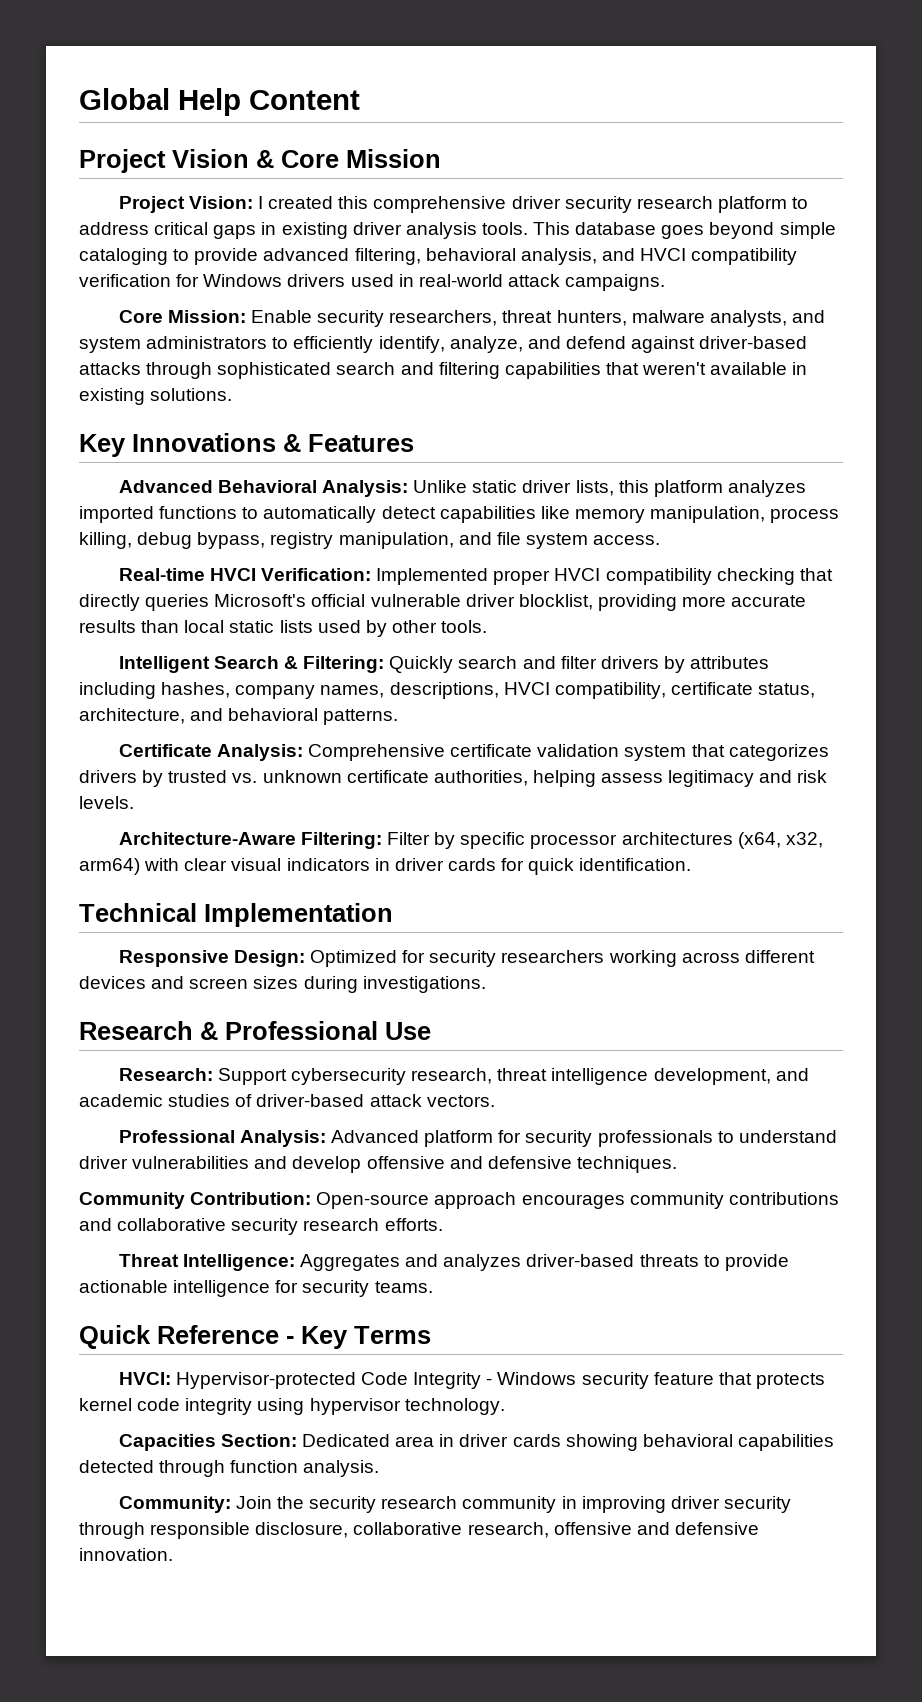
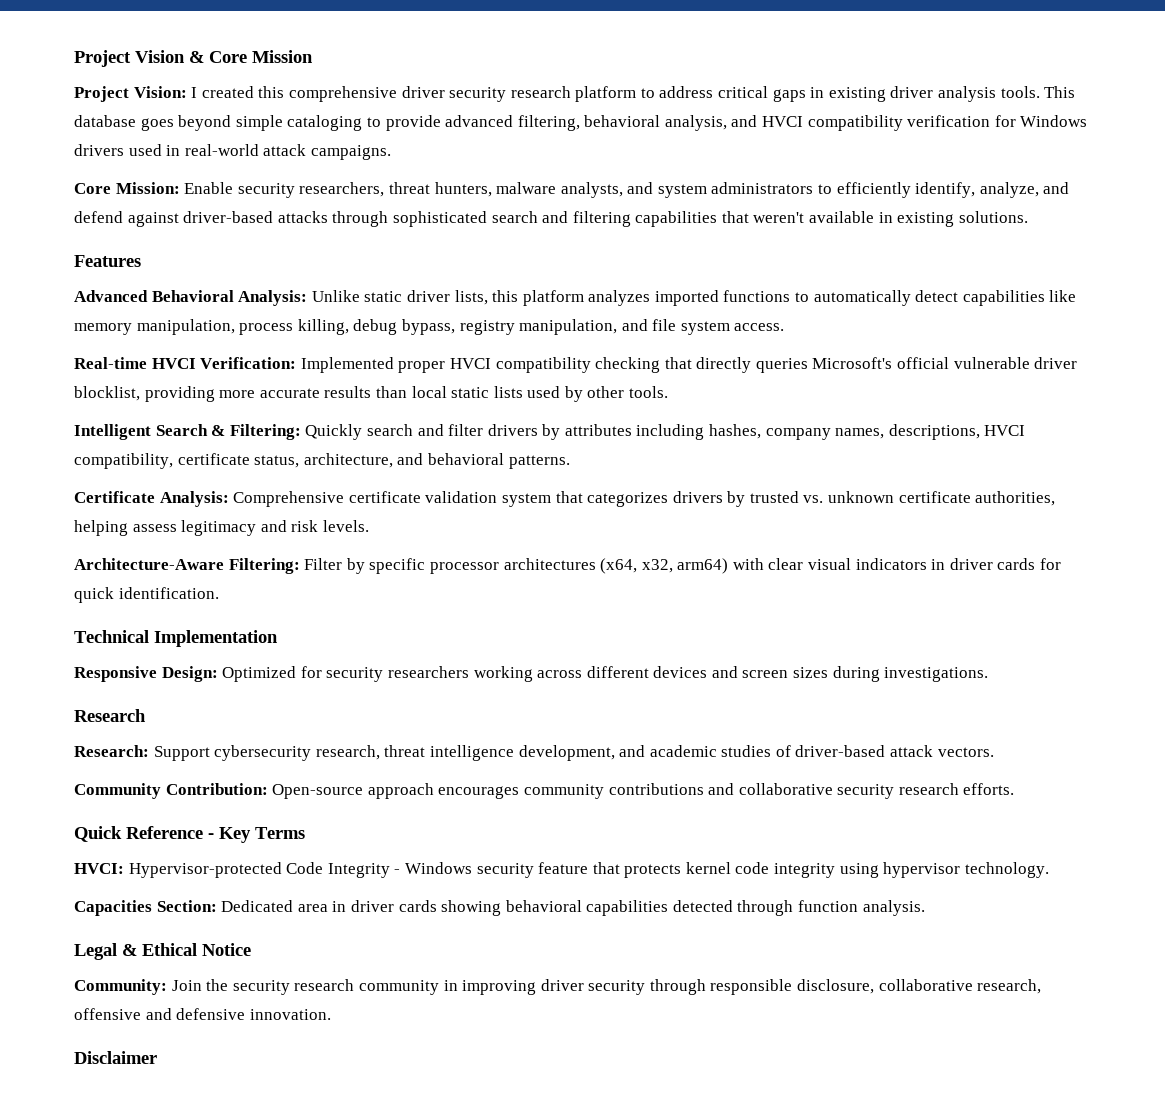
[79,88,360,116] Global Help Content // -> (74, 58) none
[79,433,301,457] Key Innovations & -> (1028, 217) none
[200,1021,431,1040] & Professional Use -> (146, 715) none
[118,1130,837,1147] [79,1156,677,1173] // Professional Analysis: Advanced platform for security professionals to understand driver vulnerabilities and develop offensive and defensive techniques. -> (994, 752) none
[118,1254,789,1271] [79,1280,433,1297] // Threat Intelligence: Aggregates and analyzes driver-based threats to provide actionable intelligence for security teams. -> (1015, 789) none
(380, 1468) none -> [74,943,251,960] // Legal & Ethical Notice
(173, 1554) none -> [74,1051,157,1064] // Disclaimer

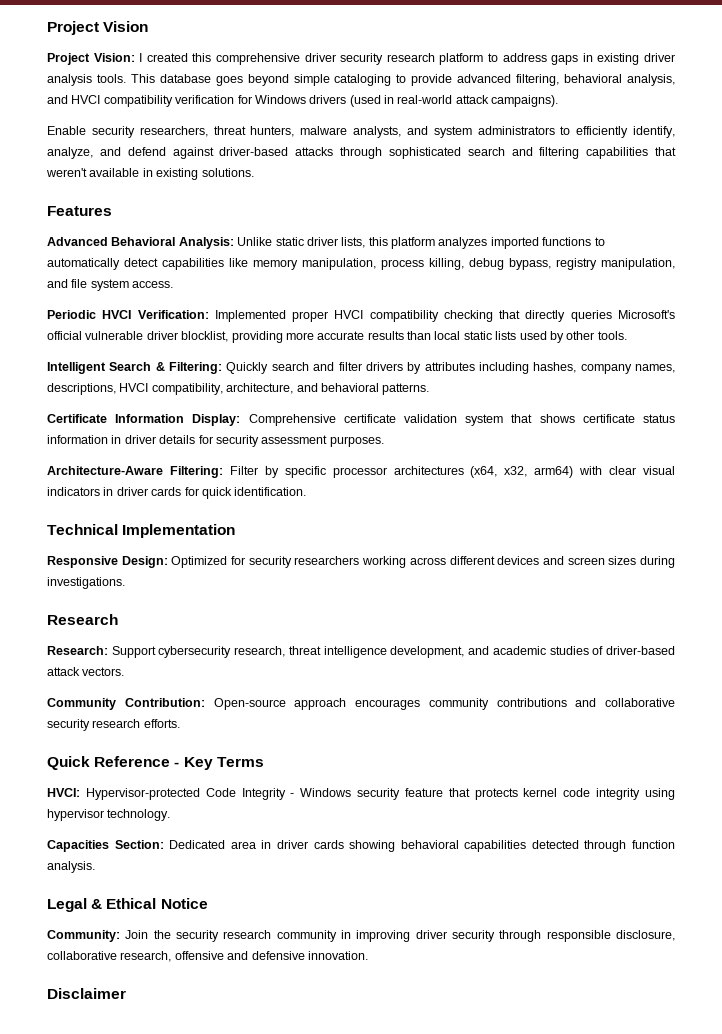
[189,50,313,63] & Core Mission -> (149, 26) none
[718,86,769,98] critical -> (547, 57) none
[128,144,162,156] used -> [349,95,381,107] (used
[310,145,391,160] [74,182,180,194] campaigns. // Core Mission: -> [491,95,559,107] campaigns). //
[74,357,147,369] Real-time -> [47,310,96,319] Periodic
[177,453,300,468] certificate status, -> (223, 389) none
[159,491,229,507] Analysis: -> [115,414,241,426] Information Display:
[587,491,1056,507] [74,520,369,536] categorizes drivers by trusted vs. unknown certificate authorities, helping assess legitimacy and risk levels. -> [539,414,675,423] [47,435,384,447] shows certificate status information in driver details for security assessment purposes.

